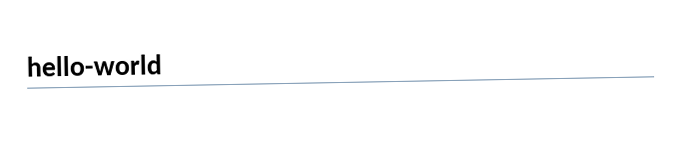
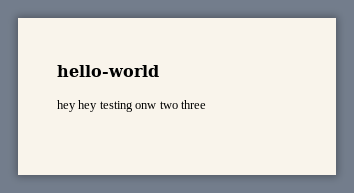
(162, 65) none -> [57,100,206,112] // hey hey testing onw two three

